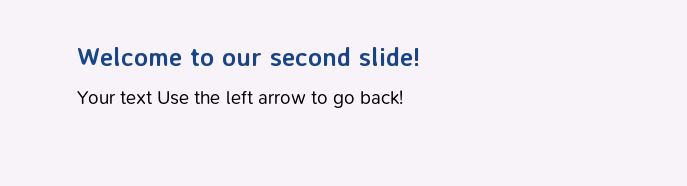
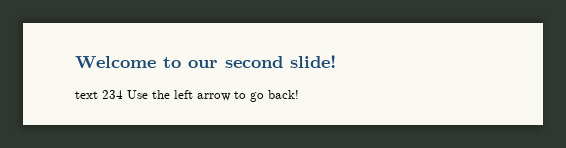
[77,91,154,104] Your text -> [75,90,123,99] text 234

